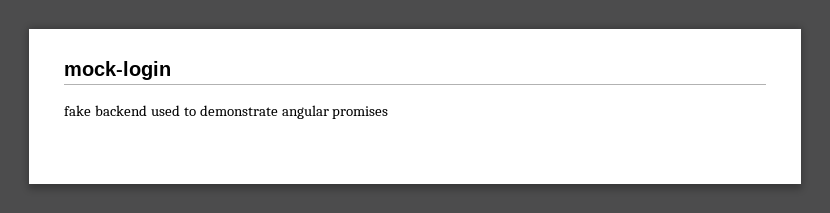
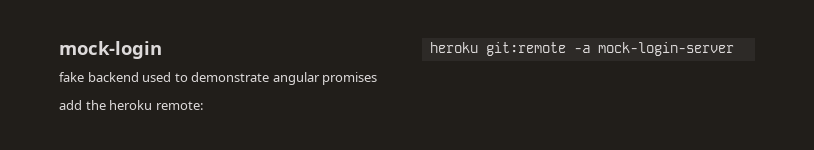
(389, 112) none -> [59,100,203,110] [429,42,734,56] // add the heroku remote: // heroku git:remote -a mock-login-server

